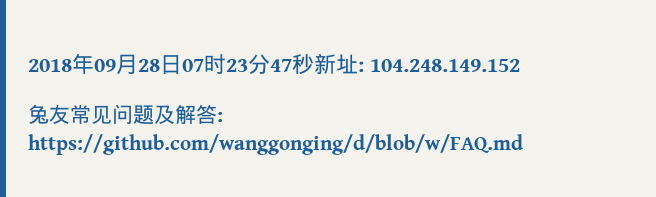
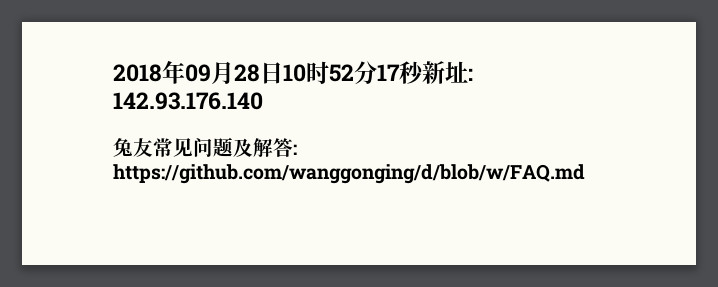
[182,54,292,74] 07时23分47 -> [283,61,400,85] 10时52分17
[370,59,520,72] 104.248.149.152 -> [113,92,263,110] 142.93.176.140

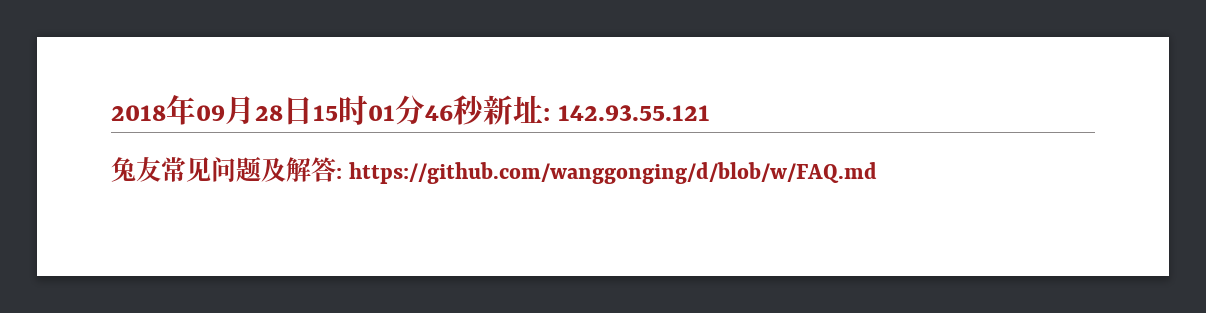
[283,61,400,85] 10时52分17 -> [313,95,453,125] 15时01分46
[113,92,263,110] 142.93.176.140 -> [557,105,710,121] 142.93.55.121

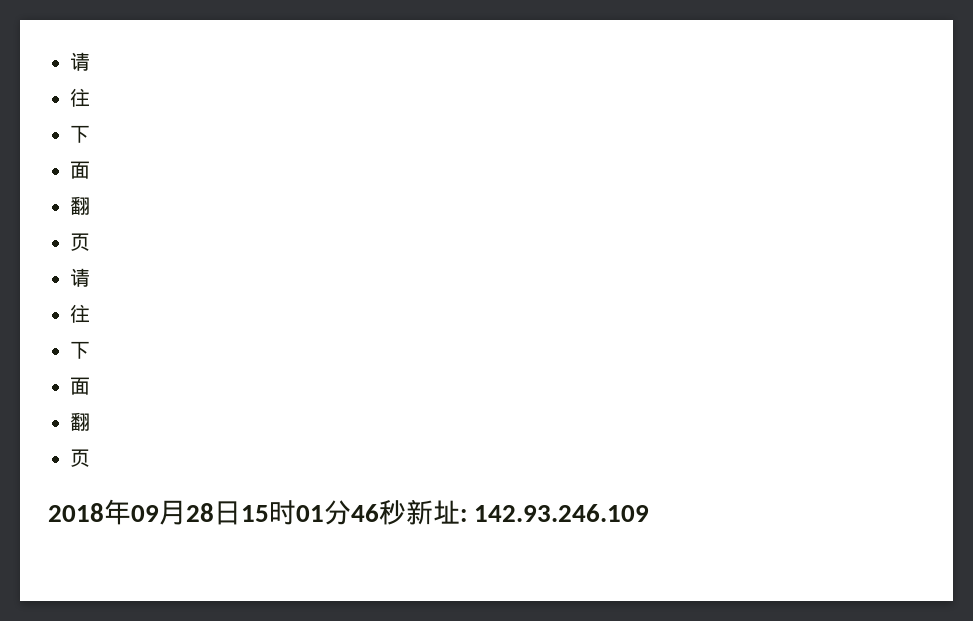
(111, 113) none -> [70,52,90,71] [70,88,90,107] [70,125,90,143] [70,161,90,179] [70,196,90,215] [70,233,90,251] [70,268,90,287] [70,304,90,323] [70,341,90,359] [70,377,90,395] [70,412,90,431] [70,449,90,467] 请 // 往 // 下 // 面 // 翻 // 页 // 请 // 往 // 下 // 面 // 翻 // 页 //
[557,105,710,121] [111,156,877,184] 142.93.55.121 // 兔友常见问题及解答: https://github.com/wanggonging/d/blob/w/FAQ.md -> [474,504,650,522] 142.93.246.109

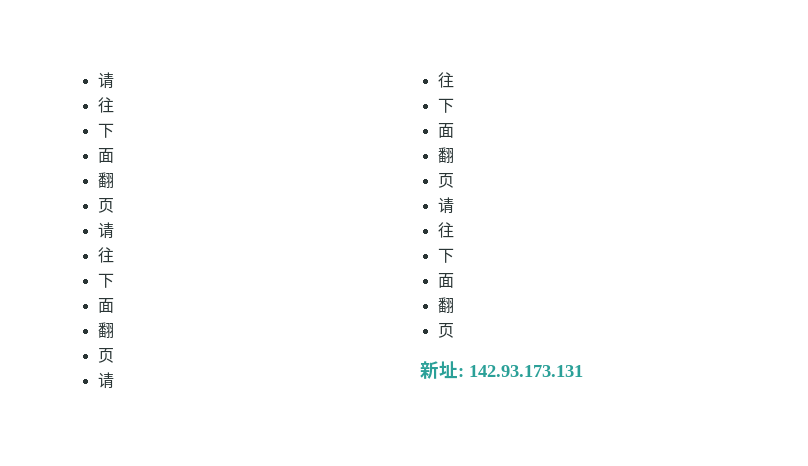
[70,52,90,71] [70,88,90,107] [70,125,90,143] [70,161,90,179] [70,196,90,215] [70,233,90,251] [70,268,90,287] [70,304,90,323] [70,341,90,359] [70,377,90,395] [70,412,90,431] [70,449,90,467] [48,499,406,525] 请 // 往 // 下 // 面 // 翻 // 页 // 请 // 往 // 下 // 面 // 翻 // 页 // 2018年09月28日15时01分46秒 -> [97,72,114,89] [97,97,114,113] [97,123,114,138] [97,148,114,163] [97,172,114,188] [97,198,114,213] [97,222,114,239] [97,247,114,263] [97,273,114,288] [97,298,114,313] [97,322,114,338] [97,348,114,363] [97,372,114,389] [437,72,454,88] [437,98,454,113] [437,123,454,138] [437,147,454,163] [437,173,454,188] [437,197,454,214] [437,222,454,238] [437,248,454,263] [437,273,454,288] [437,297,454,313] [437,323,454,338] 请 // 往 // 下 // 面 // 翻 // 页 // 请 // 往 // 下 // 面 // 翻 // 页 // 请 // 往 // 下 // 面 // 翻 // 页 // 请 // 往 // 下 // 面 // 翻 // 页 //
[474,504,650,522] 142.93.246.109 -> [469,365,583,377] 142.93.173.131

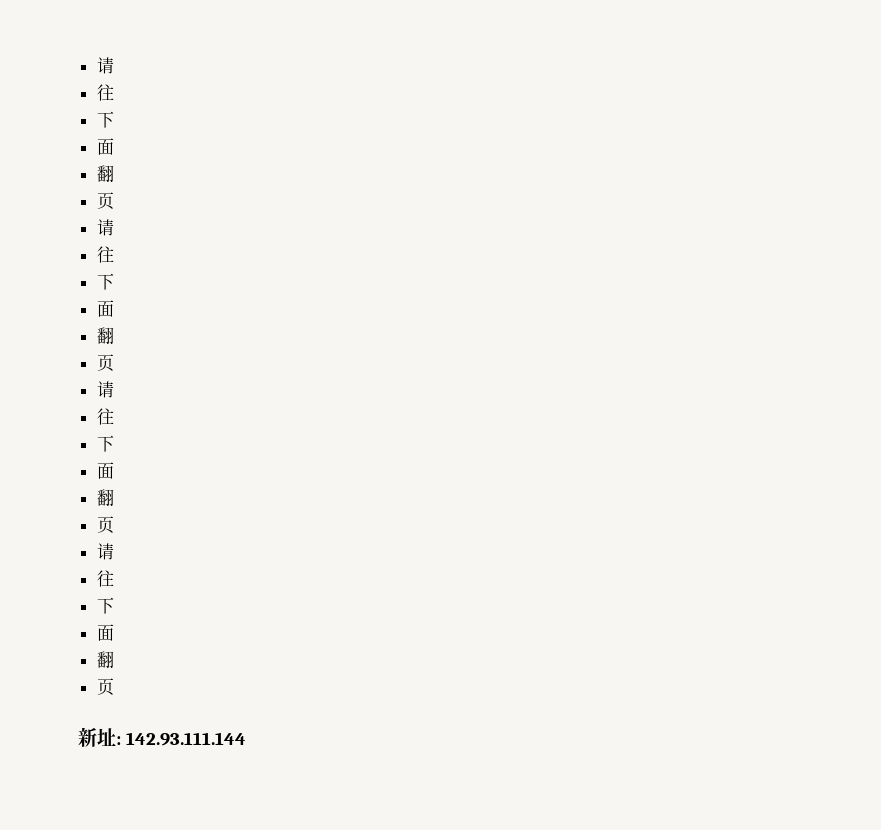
[469,365,583,377] 142.93.173.131 -> [126,732,247,746] 142.93.111.144

